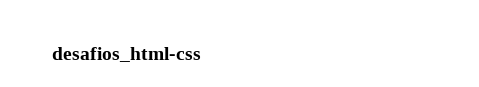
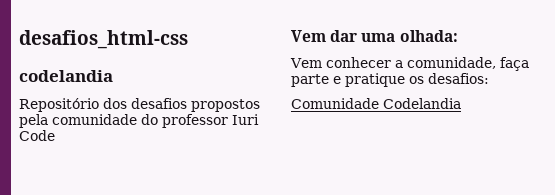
(201, 54) none -> [19,70,113,82] [19,98,260,112] [19,114,259,128] [19,130,55,141] [291,30,458,42] [290,57,529,71] [291,73,489,87] [291,98,461,109] // codelandia // Repositório dos desafios propostos pela comunidade do professor Iuri Code // Vem dar uma olhada: // Vem conhecer a comunidade, faça parte e pratique os desafios: // Comunidade Codelandia

